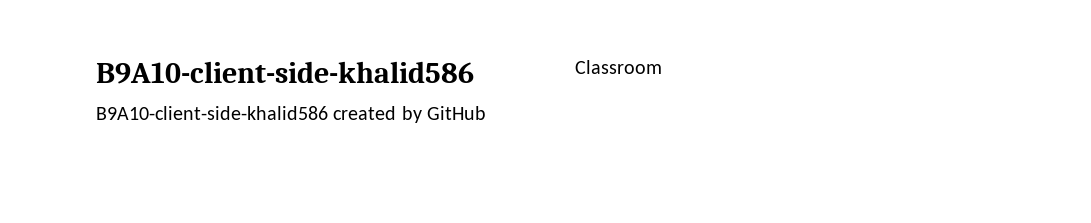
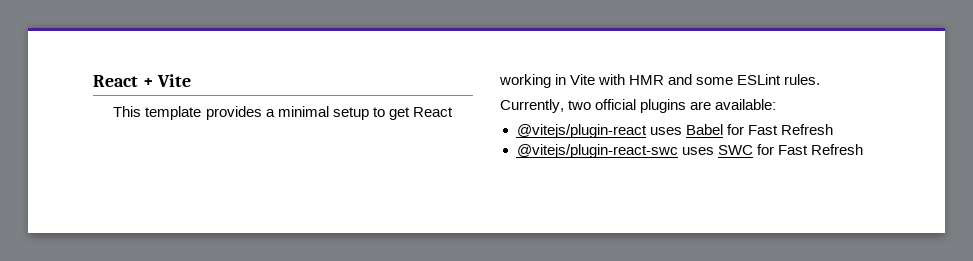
[96,61,474,84] [96,106,487,123] [575,60,662,74] B9A10-client-side-khalid586 // B9A10-client-side-khalid586 created by GitHub Classroom -> [93,74,192,87] [113,106,453,120] [499,74,821,88] [500,99,777,113] [516,124,833,138] [516,144,863,158] React + Vite // This template provides a minimal setup to get React working in Vite with HMR and some ESLint rules. // Currently, two official plugins are available: // @vitejs/plugin-react uses Babel for Fast Refresh // @vitejs/plugin-react-swc uses SWC for Fast Refresh

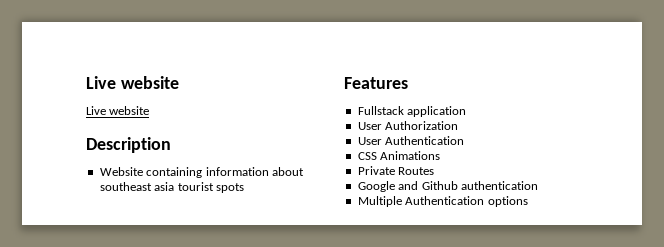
[93,74,192,87] [113,106,453,120] [499,74,821,88] [500,99,777,113] [516,124,833,138] [516,144,863,158] React + Vite // This template provides a minimal setup to get React working in Vite with HMR and some ESLint rules. // Currently, two official plugins are available: // @vitejs/plugin-react uses Babel for Fast Refresh // @vitejs/plugin-react-swc uses SWC for Fast Refresh -> [86,76,179,89] [86,106,150,115] [86,137,171,153] [99,167,304,178] [99,182,244,193] [344,77,408,89] [357,106,467,117] [357,121,459,130] [357,136,465,145] [357,151,441,160] [357,166,435,175] [357,181,538,192] [357,196,528,207] Live website // Live website // Description // Website containing information about southeast asia tourist spots // Features // Fullstack application // User Authorization // User Authentication // CSS Animations // Private Routes // Google and Github authentication // Multiple Authentication options

